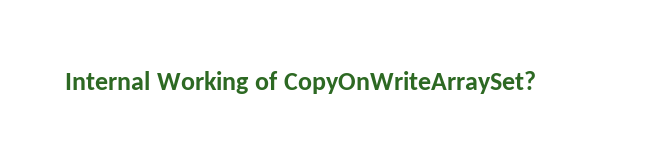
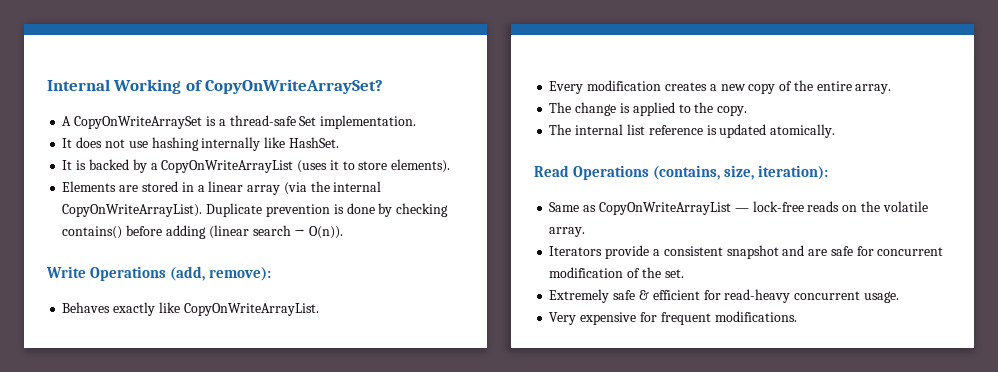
(536, 82) none -> [62,115,417,129] [62,137,339,151] [62,159,451,173] [62,181,382,195] [62,203,449,217] [62,225,344,239] [46,266,272,281] [62,302,319,316] [549,80,892,94] [549,102,748,116] [549,124,836,138] [534,165,829,180] [549,201,928,215] [549,227,586,237] [549,245,944,259] [549,267,684,278] [549,289,899,303] [549,311,797,325] // A CopyOnWriteArraySet is a thread-safe Set implementation. // It does not use hashing internally like HashSet. // It is backed by a CopyOnWriteArrayList (uses it to store elements). // Elements are stored in a linear array (via the internal CopyOnWriteArrayList). Duplicate prevention is done by checking contains() before adding (linear search → O(n)). // Write Operations (add, remove): // Behaves exactly like CopyOnWriteArrayList. // Every modification creates a new copy of the entire array. // The change is applied to the copy. // The internal list reference is updated atomically. // Read Operations (contains, size, iteration): // Same as CopyOnWriteArrayList — lock-free reads on the volatile array. // Iterators provide a consistent snapshot and are safe for concurrent modification of the set. // Extremely safe & efficient for read-heavy concurrent usage. // Very expensive for frequent modifications.

